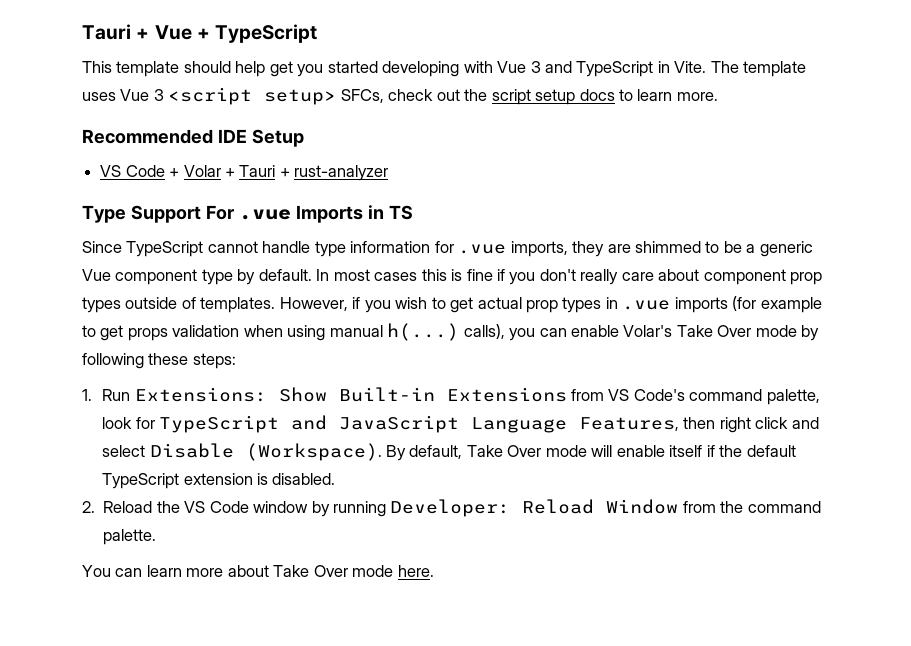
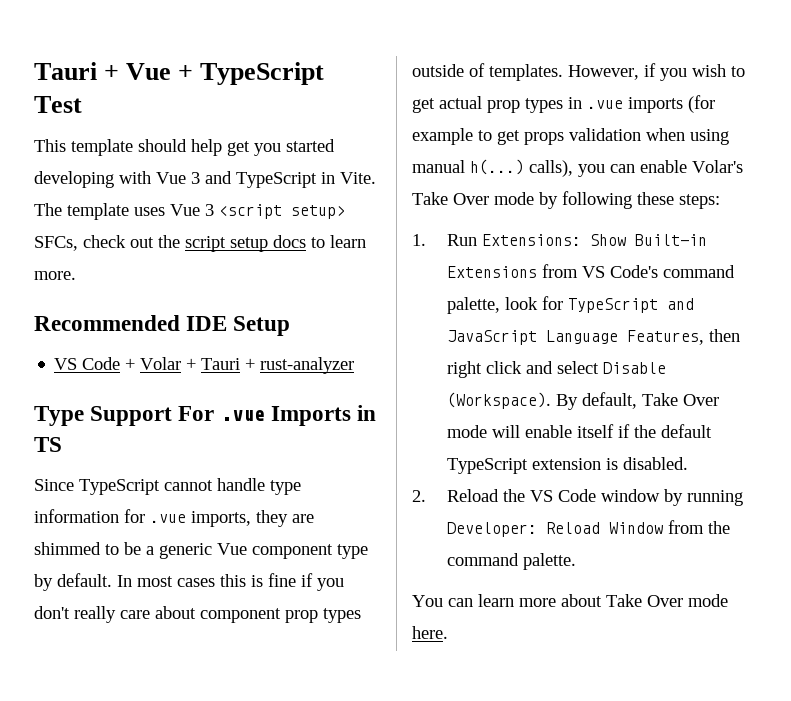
(318, 33) none -> [34,96,82,113] Test

